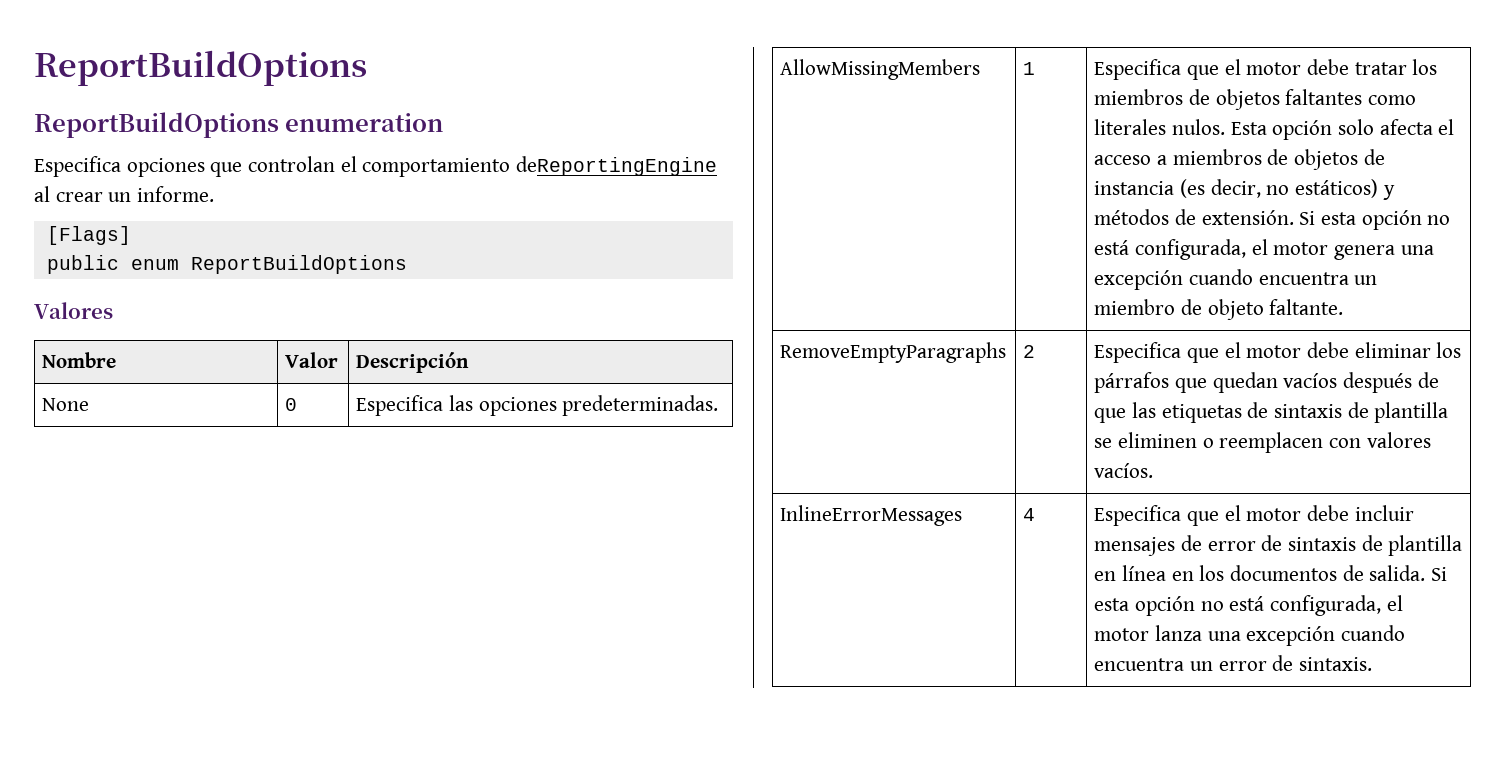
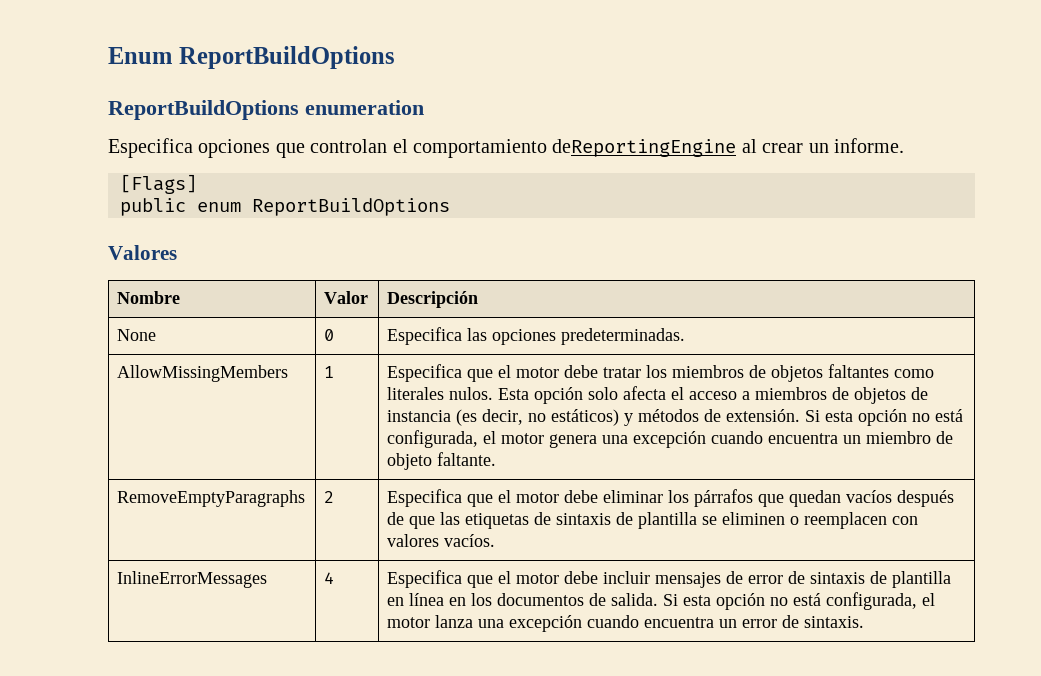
(34, 68) none -> [108,47,172,64] Enum

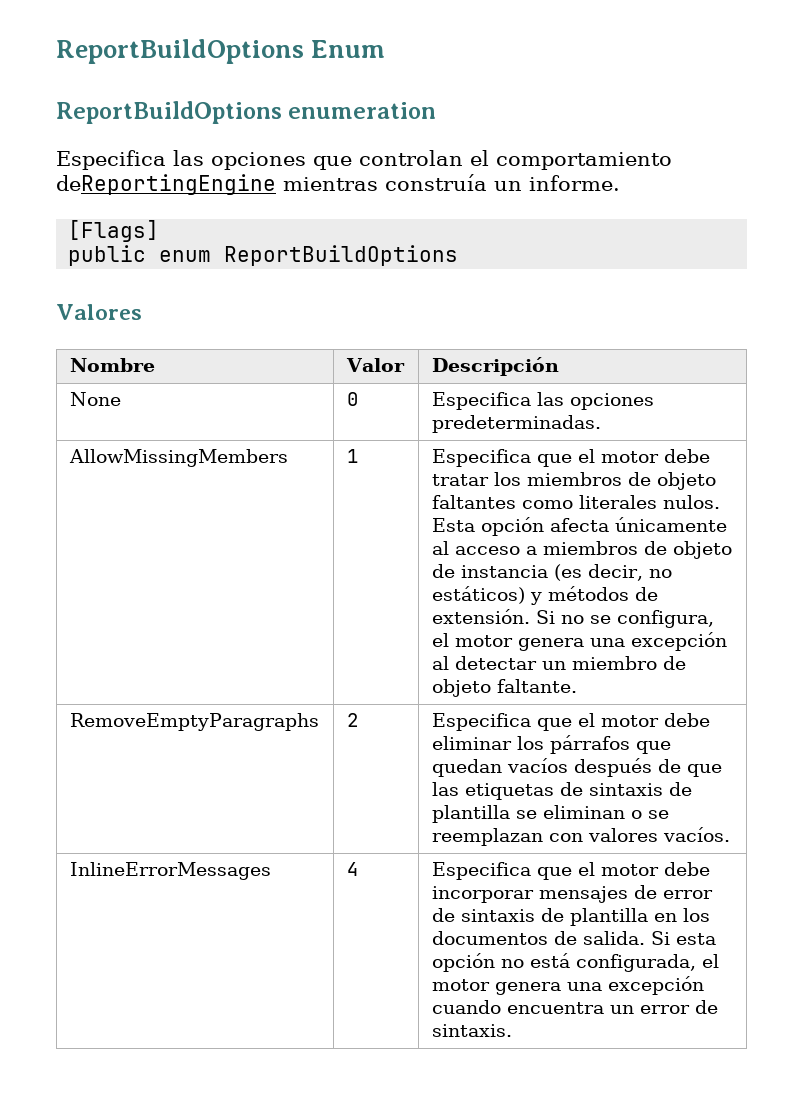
(108, 55) none -> [56,39,304,64] ReportBuildOptions
[178,46,395,69] ReportBuildOptions -> (386, 49) none
(193, 148) none -> [173,150,204,166] las
[741,139,804,153] al crear -> [283,174,487,191] mientras construía
[771,365,824,382] objetos -> [656,472,716,490] objeto
[588,386,685,400] solo afecta el -> [549,517,727,532] [431,541,449,555] afecta únicamente al
[854,387,907,404] objetos -> [672,541,732,559] objeto
[825,409,964,426] [387,430,839,448] esta opción no está configurada, el motor genera una excepción cuando encuentra -> [560,610,714,628] [431,632,727,651] [431,656,537,670] no se configura, el motor genera una excepción al detectar
[722,512,888,529] eliminen o reemplacen -> [542,805,669,819] [431,828,543,846] eliminan o se reemplazan
[603,571,651,584] incluir -> [431,886,534,903] incorporar
[409,593,467,606] línea en -> (677, 917) none
[435,615,474,628] lanza -> [494,982,561,995] genera

